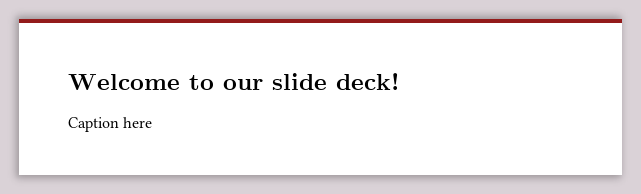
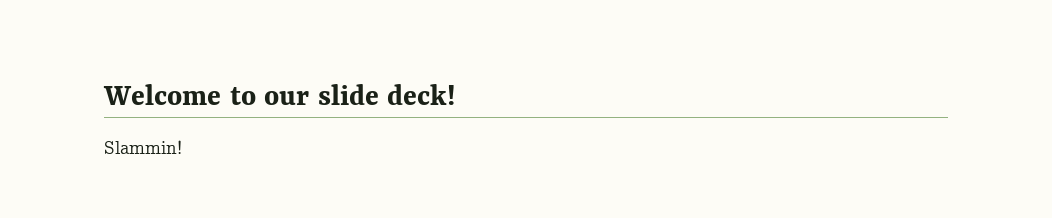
[68,117,153,132] Caption here -> [104,140,182,154] Slammin!

